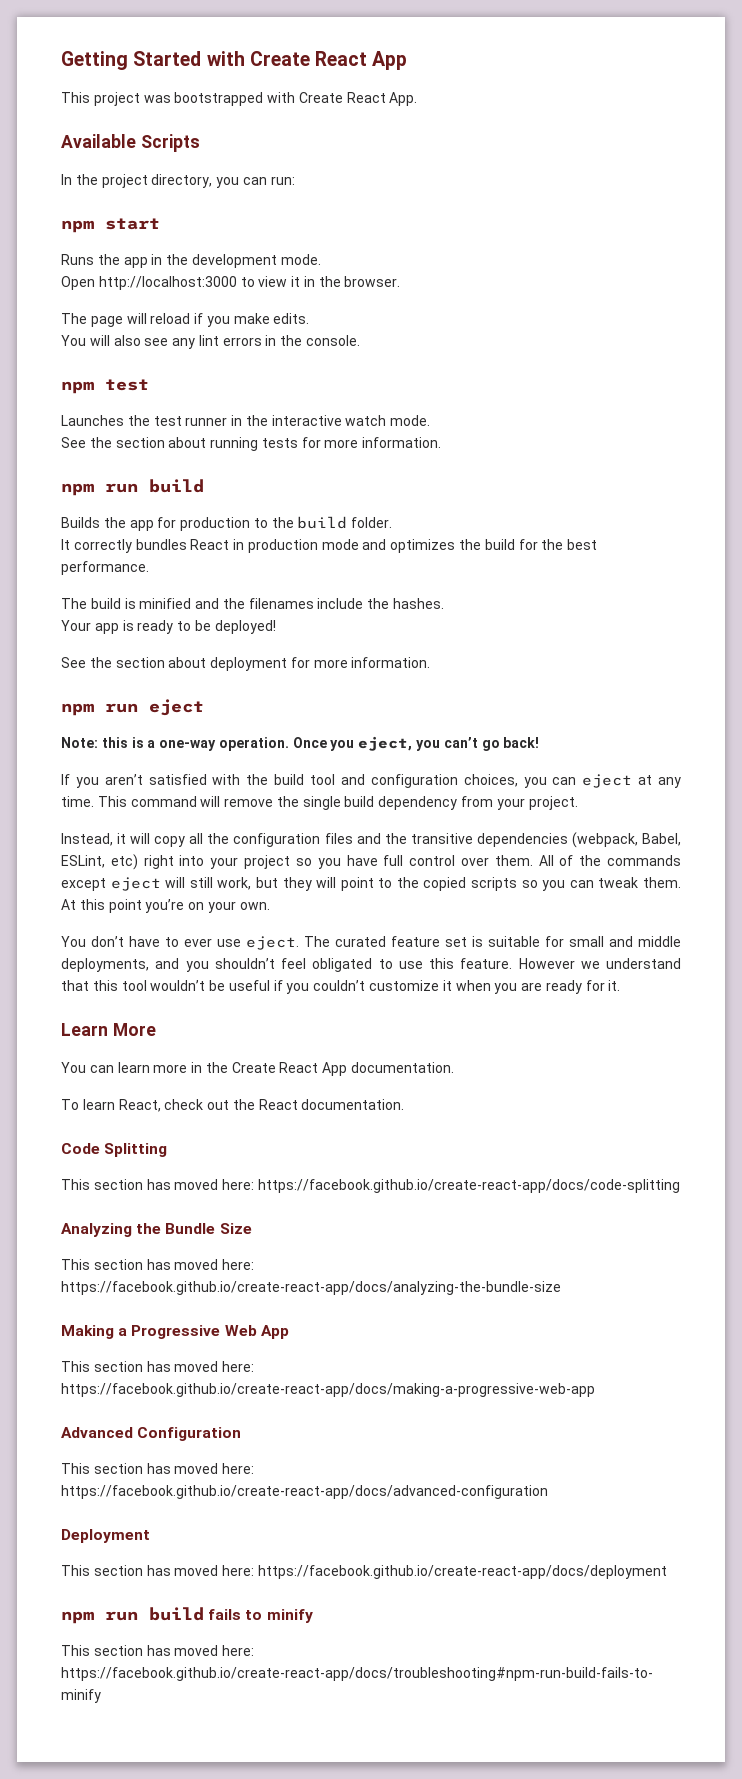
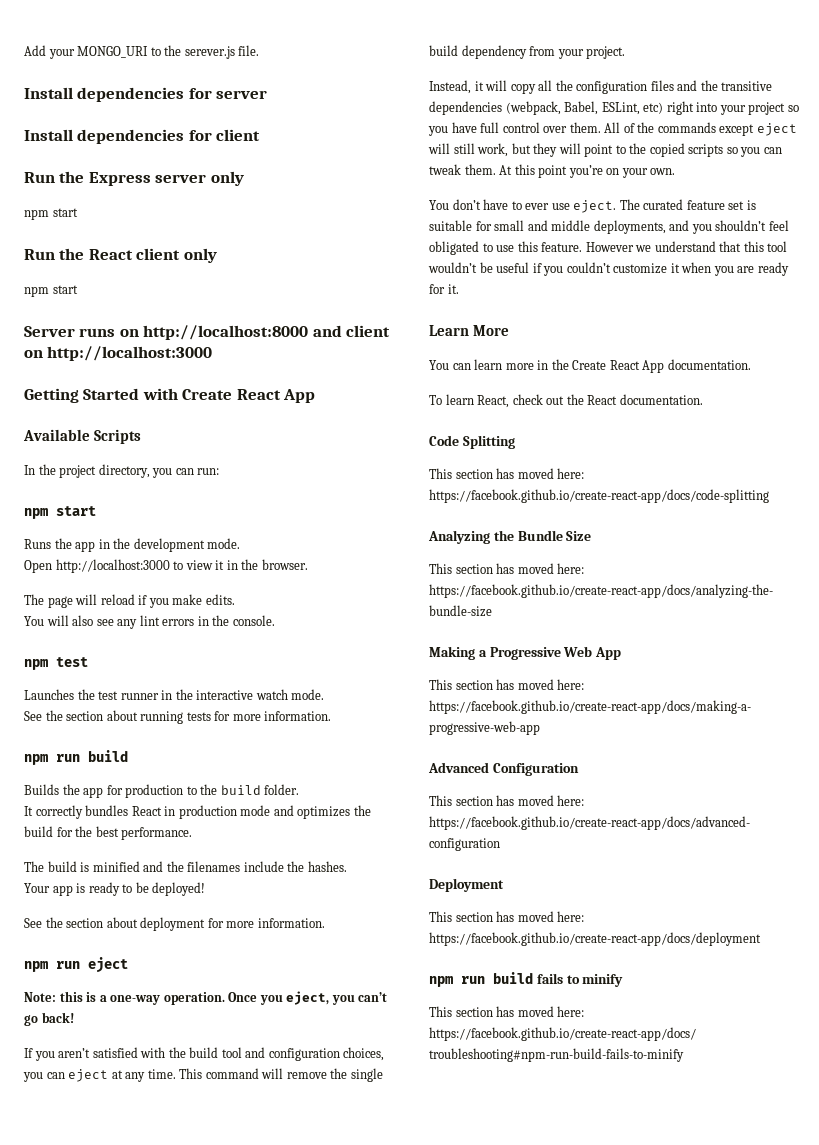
(61, 60) none -> [24,45,260,59] [24,87,268,102] [24,129,261,144] [24,171,244,186] [24,208,78,220] [24,248,217,263] [24,285,78,297] [24,325,391,340] [24,346,213,361] Add your MONGO_URI to the serever.js file. // Install dependencies for server // Install dependencies for client // Run the Express server only // npm start // Run the React client only // npm start // Server runs on http://localhost:8000 and client on http://localhost:3000 //
[61,92,418,106] // This project was bootstrapped with Create React App. -> (316, 396) none

